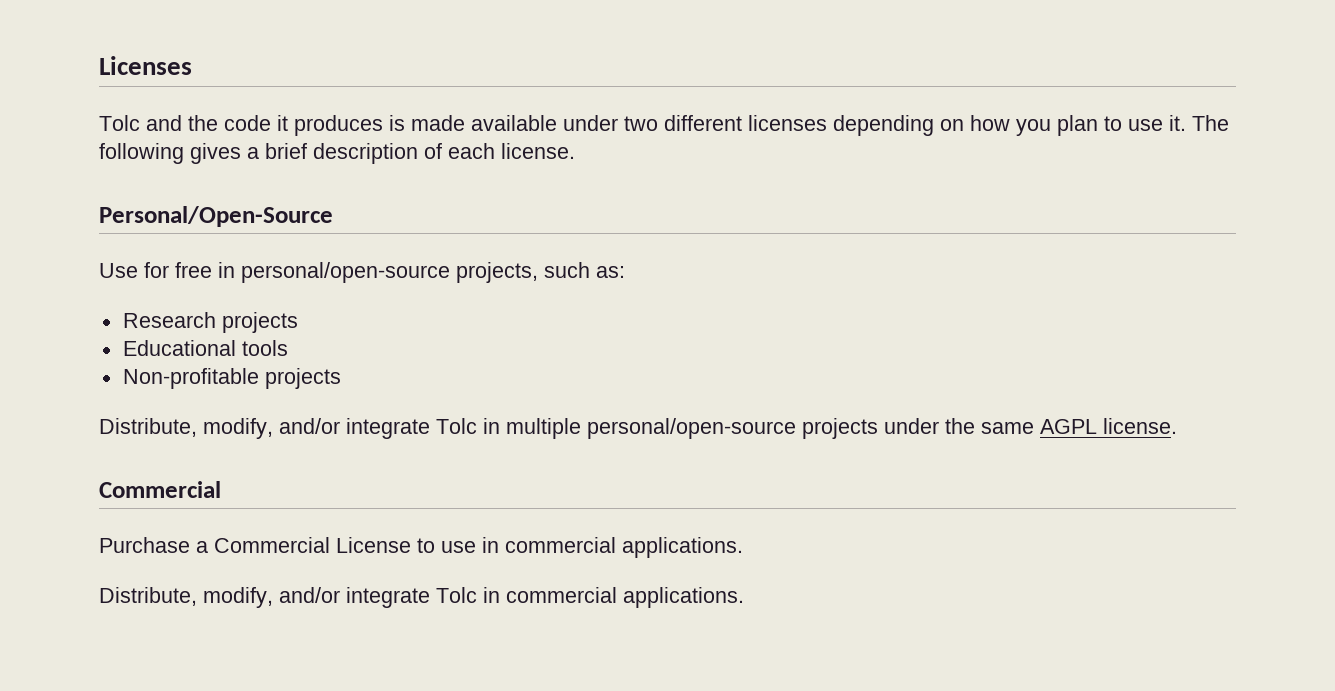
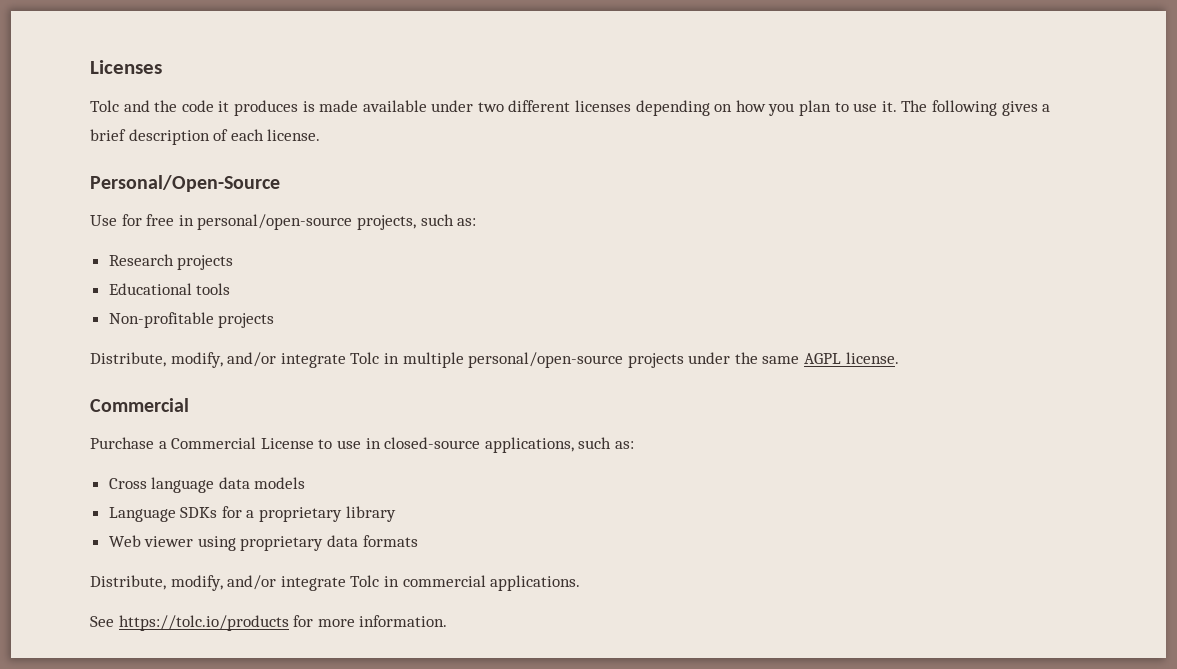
[505,537,743,558] commercial applications. -> [384,437,634,453] [108,477,306,493] [108,506,396,522] [108,535,418,551] closed-source applications, such as: // Cross language data models // Language SDKs for a proprietary library // Web viewer using proprietary data formats
(744, 597) none -> [90,615,448,631] // See https://tolc.io/products for more information.

